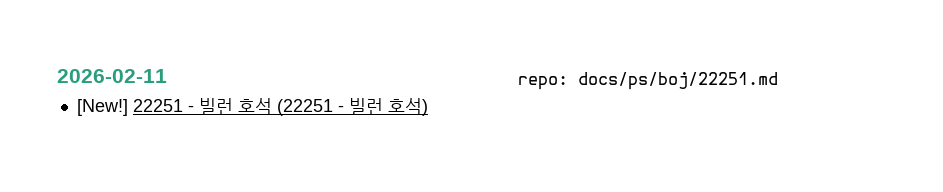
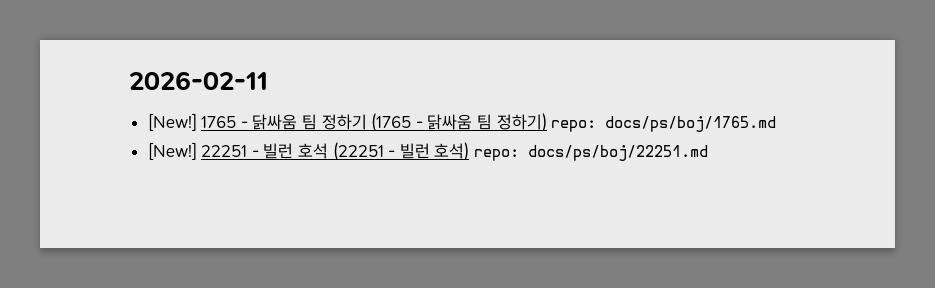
(167, 76) none -> [147,113,777,132] // [New!] 1765 - 닭싸움 팀 정하기 (1765 - 닭싸움 팀 정하기) repo: docs/ps/boj/1765.md

